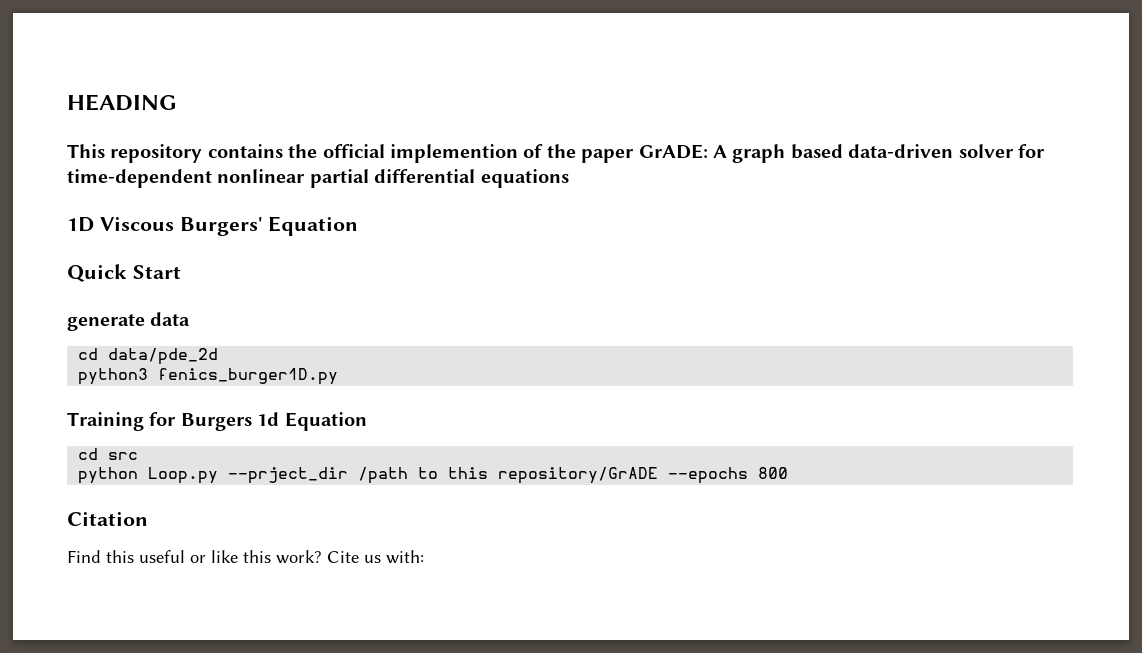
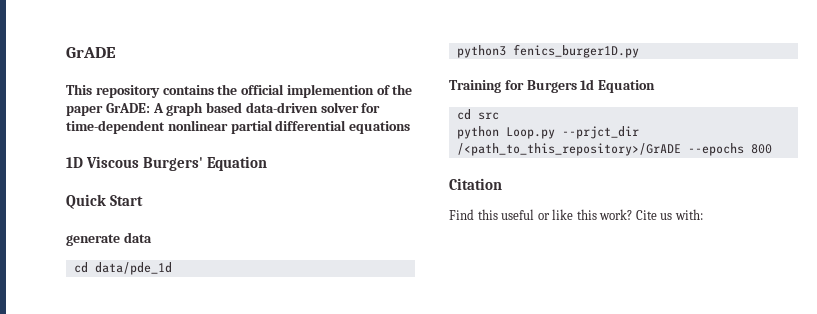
[67,94,177,111] HEADING -> [66,47,116,58] GrADE
[108,348,219,365] data/pde_2d -> [94,262,172,275] data/pde_1d
[228,467,659,484] --prject_dir /path to this repository/GrADE -> [561,126,639,139] [456,143,681,156] --prjct_dir /<path_to_this_repository>/GrADE

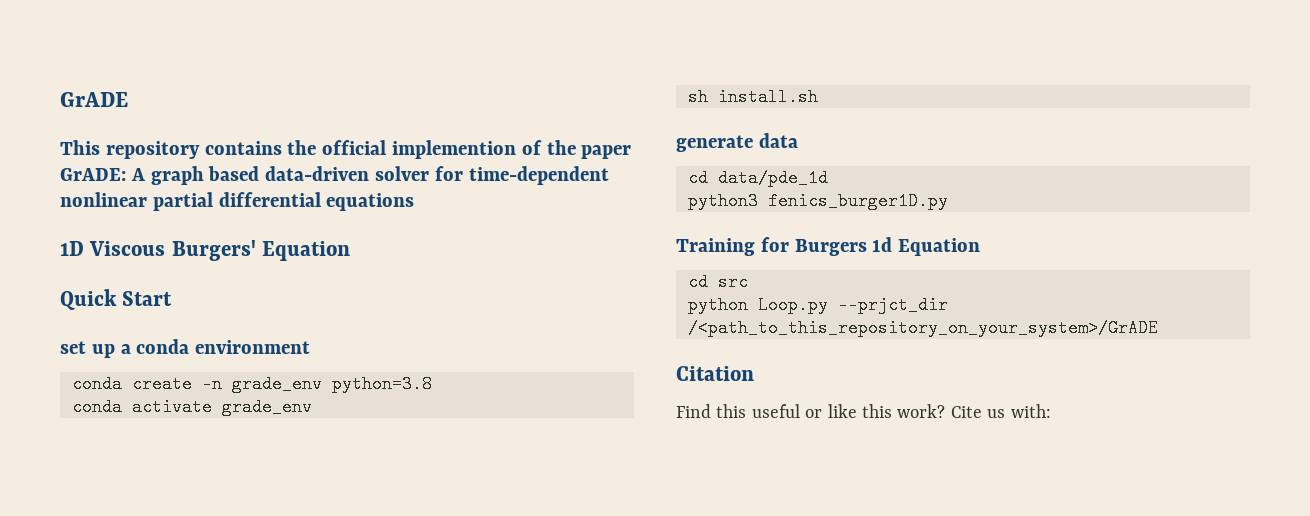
(144, 200) none -> [60,339,311,358] [72,375,432,393] [72,398,312,416] [688,88,818,106] // set up a conda environment // conda create -n grade_env python=3.8 // conda activate grade_env // sh install.sh
[456,143,772,156] /<path_to_this_repository>/GrADE --epochs 800 -> [688,319,1158,337] /<path_to_this_repository_on_your_system>/GrADE

